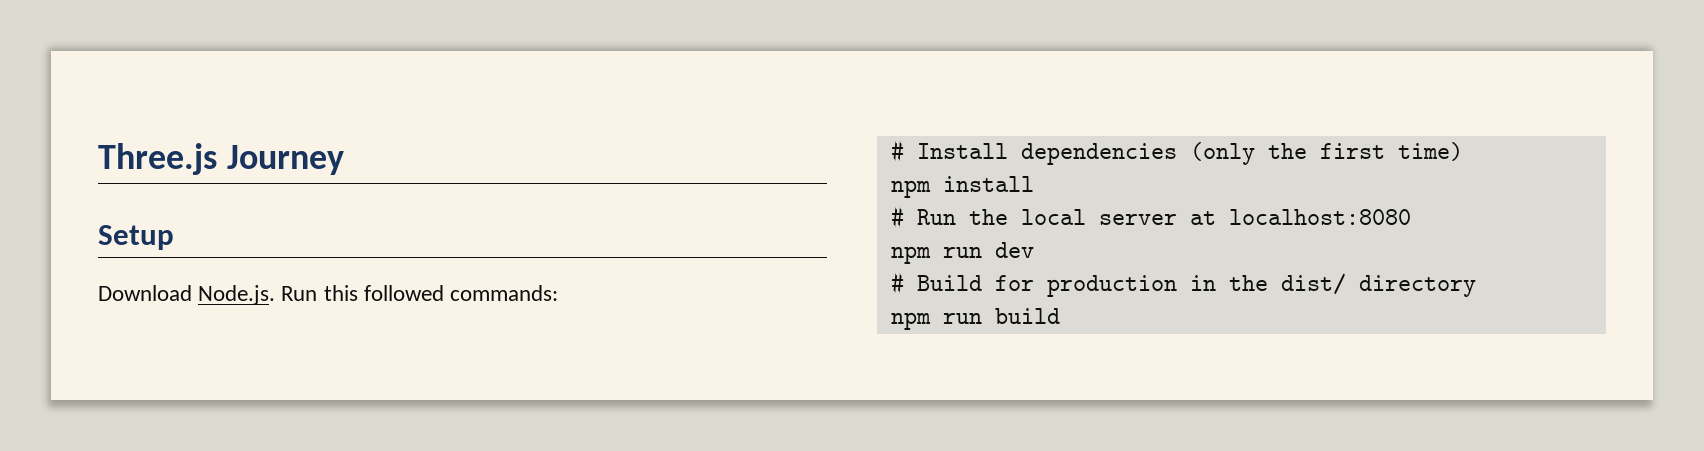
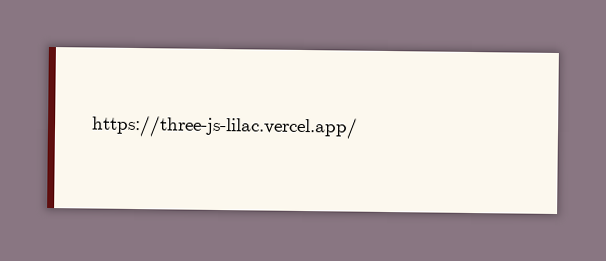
[98,143,344,175] [98,225,174,250] [98,285,559,305] [890,140,1463,165] [890,176,1034,198] [890,206,1411,228] [890,242,1034,264] [890,272,1476,297] [890,308,1060,330] Three.js Journey // Setup // Download Node.js. Run this followed commands: // # Install dependencies (only the first time) // npm install // # Run the local server at localhost:8080 // npm run dev // # Build for production in the dist/ directory // npm run build -> [91,114,358,140] https://three-js-lilac.vercel.app/

